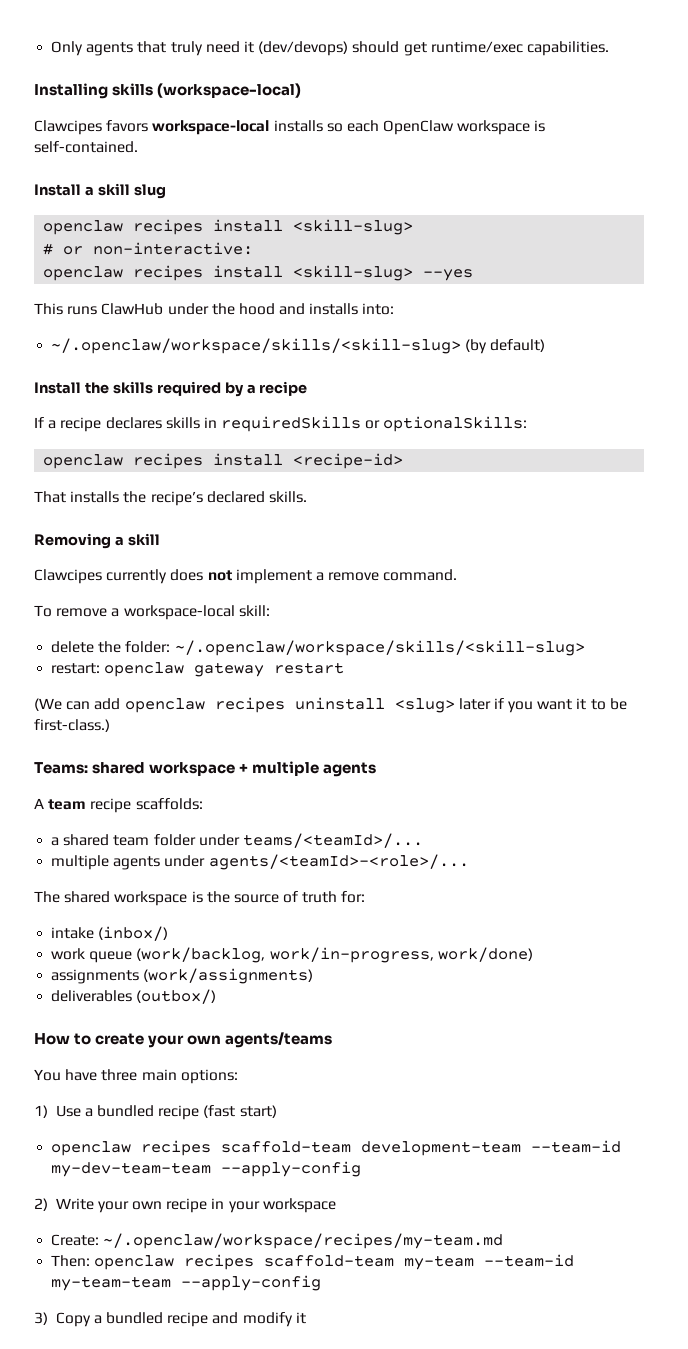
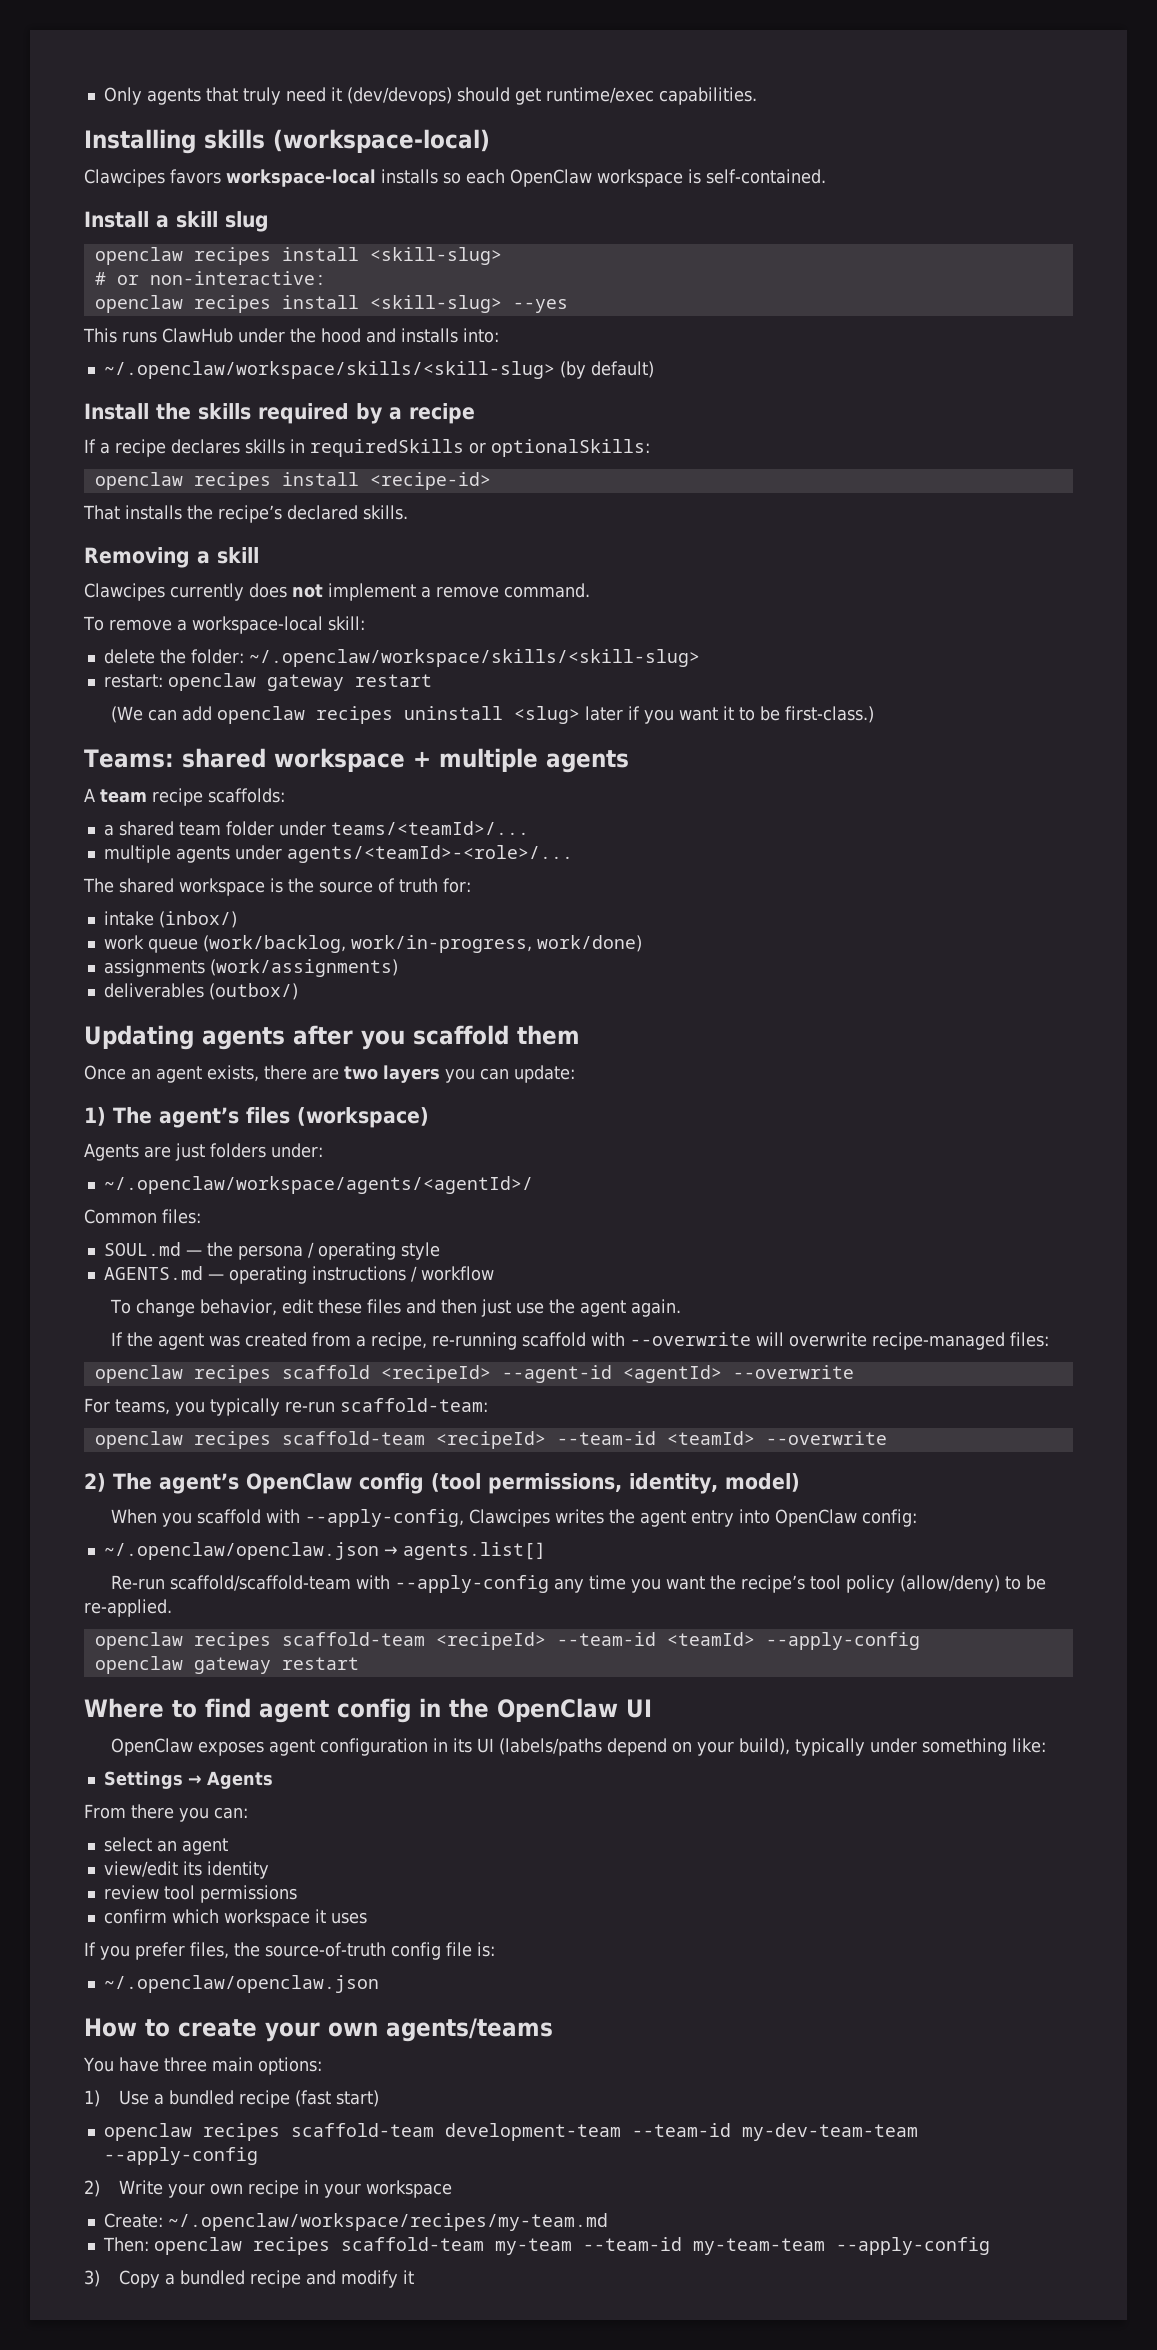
(217, 996) none -> [84,1025,580,1050] [84,1065,575,1083] [84,1107,429,1128] [84,1143,323,1161] [103,1176,533,1194] [84,1209,201,1224] [103,1242,440,1260] [103,1266,494,1284] [110,1299,682,1317] [111,1332,1050,1350] [94,1365,854,1383] [84,1398,488,1416] [94,1431,887,1449] [84,1473,800,1494] [111,1509,918,1527] [103,1542,546,1560] [111,1575,1047,1593] [84,1599,172,1617] [94,1632,920,1650] [94,1656,359,1674] [84,1698,652,1723] [111,1738,1047,1756] [103,1771,273,1789] [84,1804,248,1822] [103,1837,228,1855] [103,1861,269,1879] [103,1885,297,1903] [103,1909,367,1927] [84,1942,495,1960] [103,1975,379,1993] // Updating agents after you scaffold them // Once an agent exists, there are two layers you can update: // 1) The agent’s files (workspace) // Agents are just folders under: // ~/.openclaw/workspace/agents/<agentId>/ // Common files: // SOUL.md — the persona / operating style // AGENTS.md — operating instructions / workflow // To change behavior, edit these files and then just use the agent again. // If the agent was created from a recipe, re-running scaffold with --overwrite will overwrite recipe-managed files: // openclaw recipes scaffold <recipeId> --agent-id <agentId> --overwrite // For teams, you typically re-run scaffold-team: // openclaw recipes scaffold-team <recipeId> --team-id <teamId> --overwrite // 2) The agent’s OpenClaw config (tool permissions, identity, model) // When you scaffold with --apply-config, Clawcipes writes the agent entry into OpenClaw config: // ~/.openclaw/openclaw.json → agents.list[] // Re-run scaffold/scaffold-team with --apply-config any time you want the recipe’s tool policy (allow/deny) to be re-applied. // openclaw recipes scaffold-team <recipeId> --team-id <teamId> --apply-config // openclaw gateway restart // Where to find agent config in the OpenClaw UI // OpenClaw exposes agent configuration in its UI (labels/paths depend on your build), typically under something like: // Settings → Agents // From there you can: // select an agent // view/edit its identity // review tool permissions // confirm which workspace it uses // If you prefer files, the source-of-truth config file is: // ~/.openclaw/openclaw.json

